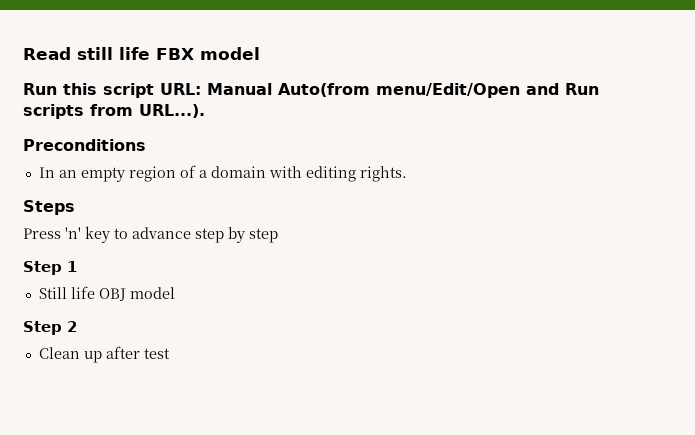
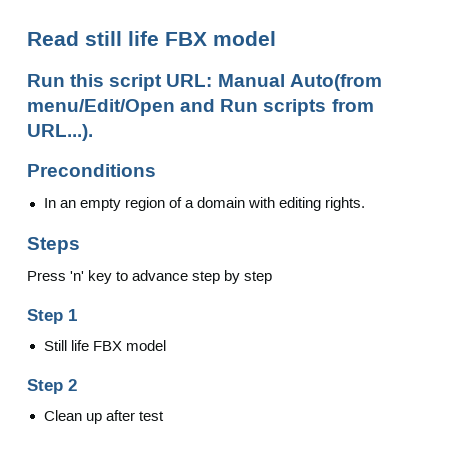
[98,288,126,301] OBJ -> [92,341,122,351] FBX

